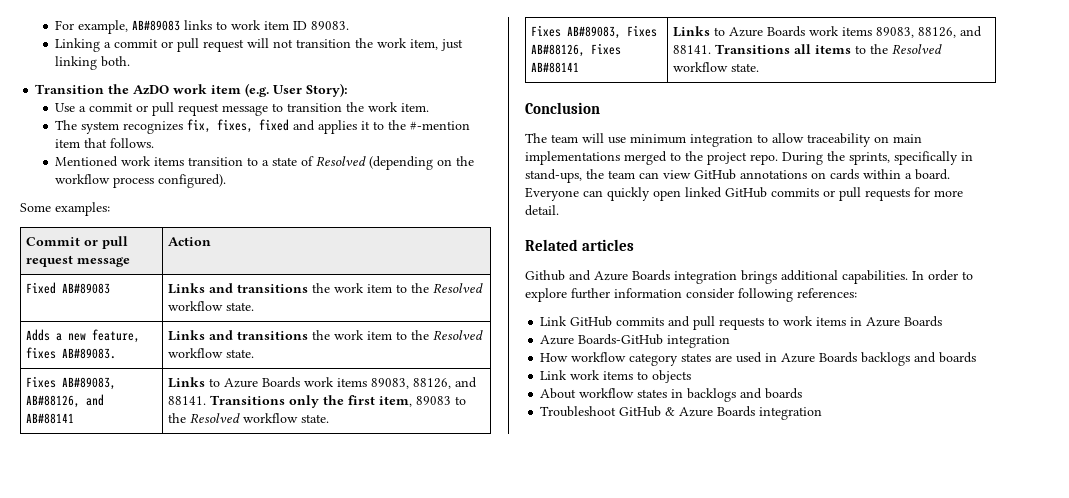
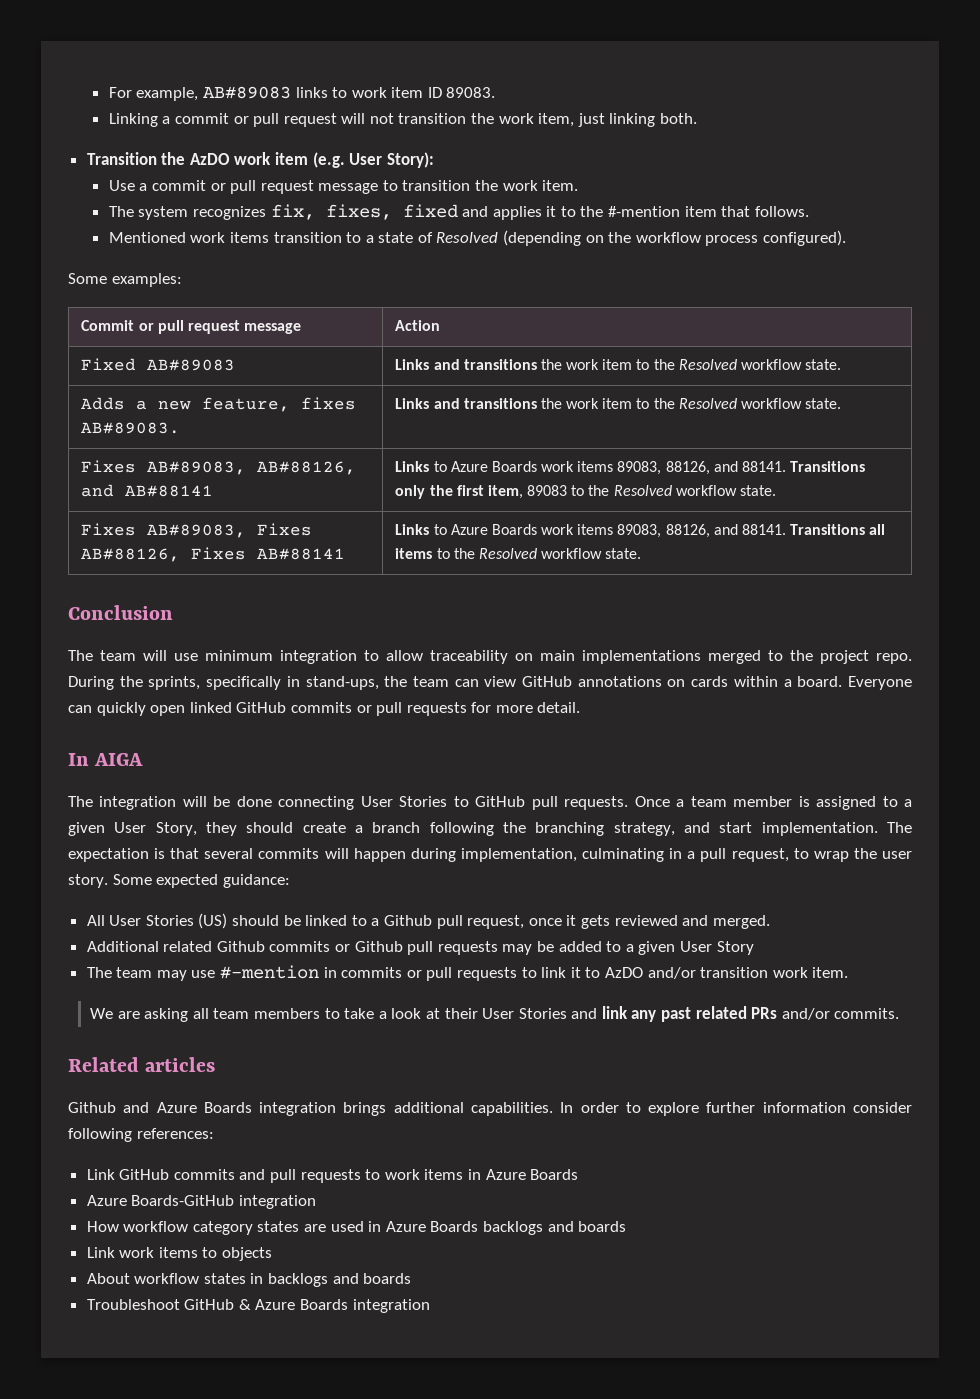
(559, 210) none -> [68,753,144,766] [68,796,913,810] [68,822,913,836] [68,848,912,862] [68,874,290,888] [86,913,770,929] [86,941,754,955] [86,965,849,981] [90,1006,900,1022] // In AIGA // The integration will be done connecting User Stories to GitHub pull requests. Once a team member is assigned to a given User Story, they should create a branch following the branching strategy, and start implementation. The expectation is that several commits will happen during implementation, culminating in a pull request, to wrap the user story. Some expected guidance: // All User Stories (US) should be linked to a Github pull request, once it gets reviewed and merged. // Additional related Github commits or Github pull requests may be added to a given User Story // The team may use #-mention in commits or pull requests to link it to AzDO and/or transition work item. // We are asking all team members to take a look at their User Stories and link any past related PRs and/or commits.

